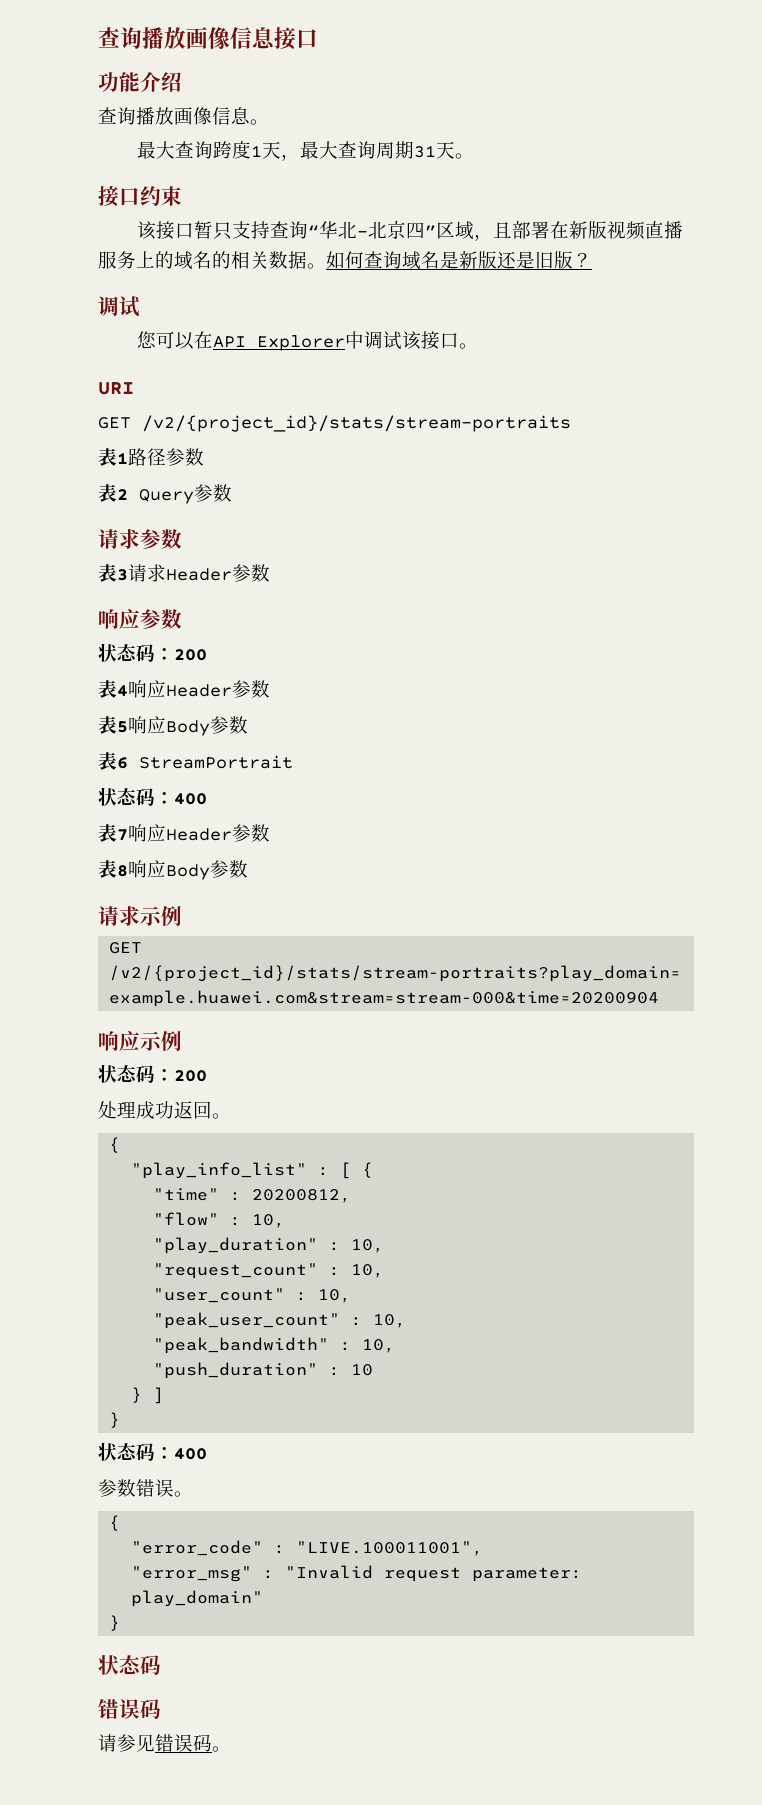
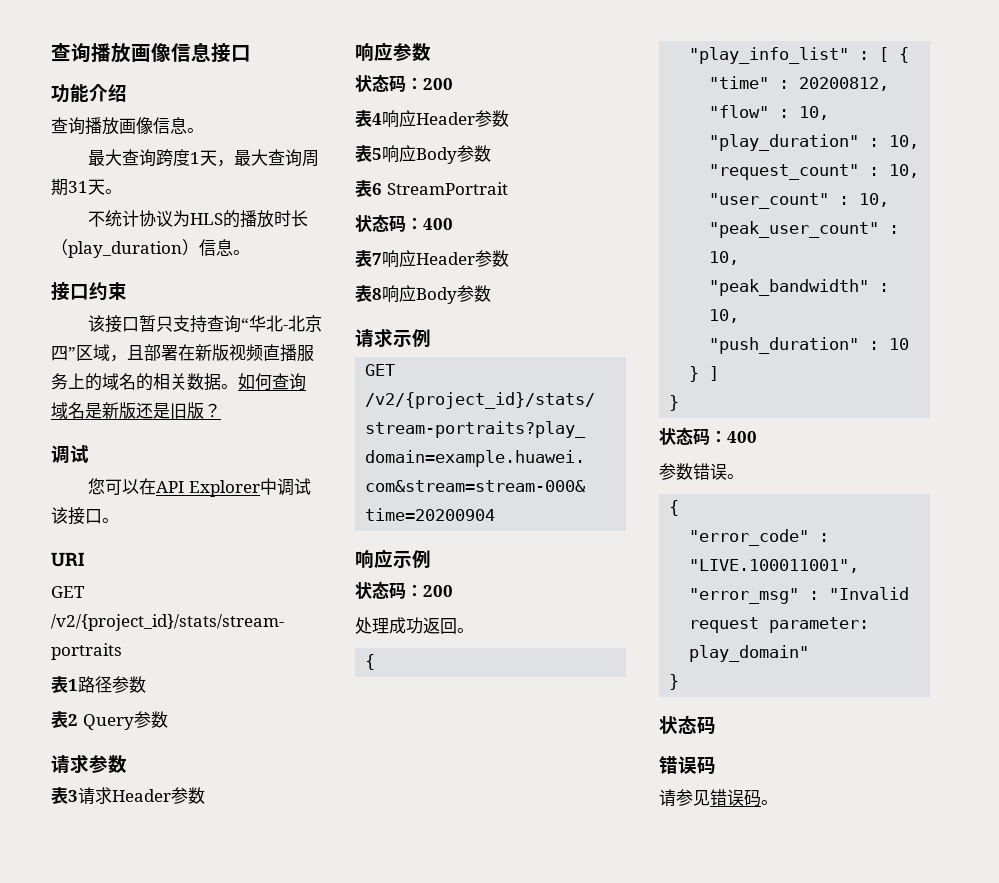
(474, 156) none -> [87,210,308,228] [51,239,250,258] // 不统计协议为HLS的播放时长（play_duration）信息。

